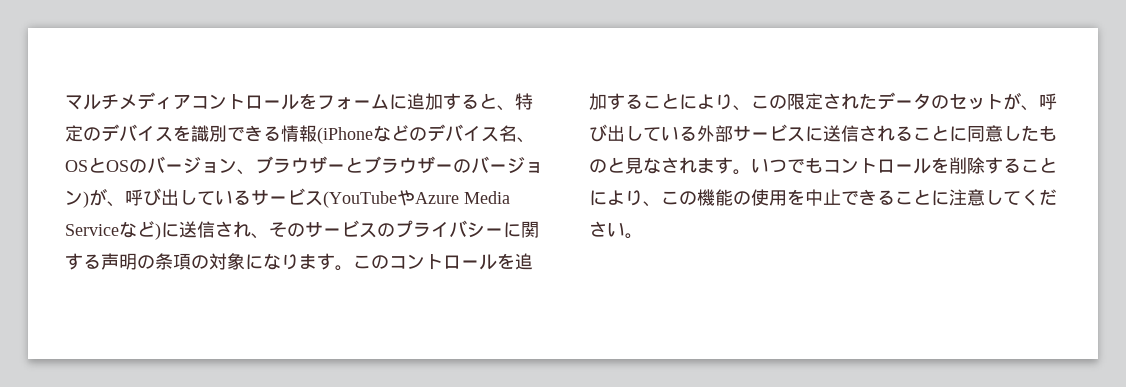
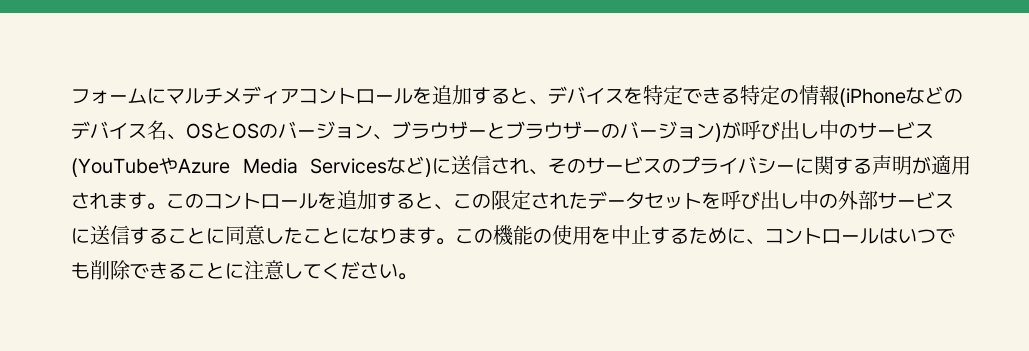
(65, 102) none -> [71,88,166,104] フォームに
[317,93,533,111] [65,125,101,142] フォームに追加すると、特定の -> [432,85,548,105] 追加すると、
[191,125,281,142] 識別できる -> [643,85,799,105] 特定できる特定の
[107,188,251,207] 、呼び出している -> [741,120,858,140] 呼び出し中の
[65,224,119,236] Service -> [310,158,388,174] Services
[137,253,299,270] の条項の対象になり -> [912,155,971,175] [71,192,109,209] が適用され
[643,93,733,110] ことにより -> [415,192,434,209] と
[931,92,1057,111] [589,124,697,142] のセットが、呼び出している -> [645,190,838,210] セットを呼び出し中の
[859,125,895,142] され -> [130,227,149,244] す
[1039,126,1057,141] [589,157,1057,175] [589,190,661,207] ものと見なされます。いつでもコントロールを削除することにより、 -> [303,227,455,245] ことになります。
(841, 197) none -> [651,227,955,245] [71,260,131,280] するために、コントロールはいつでも削除

